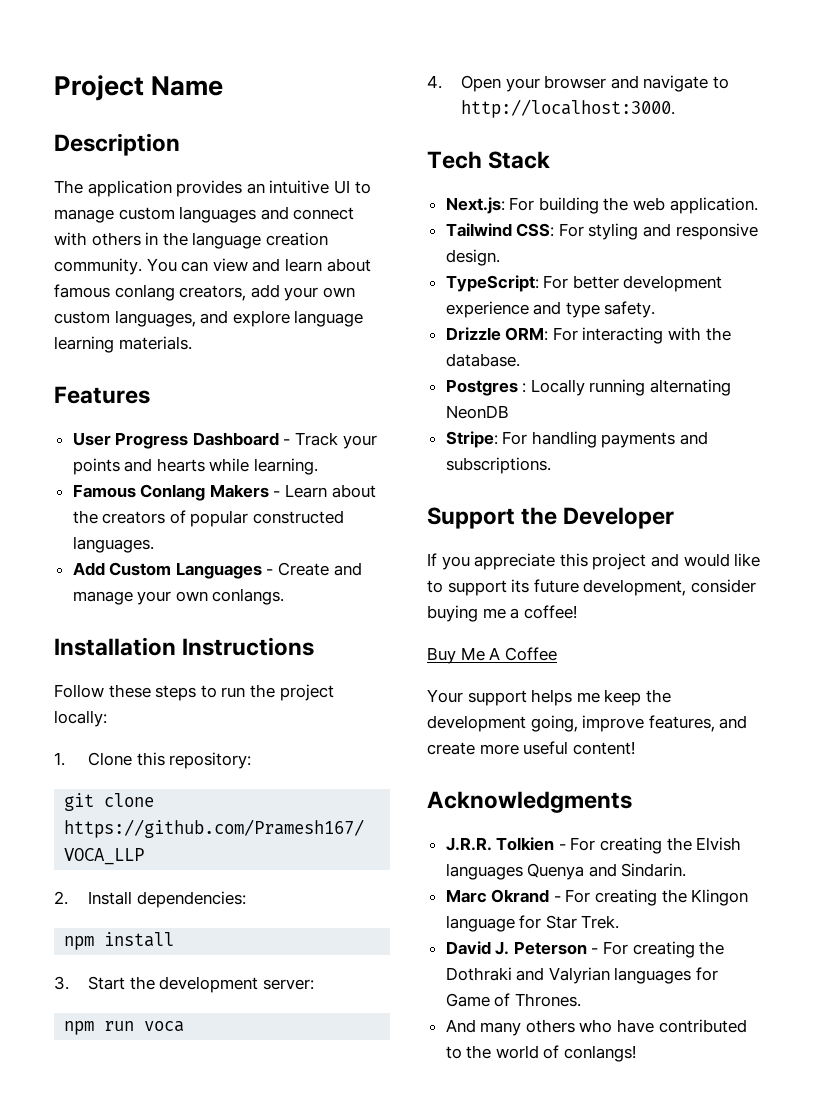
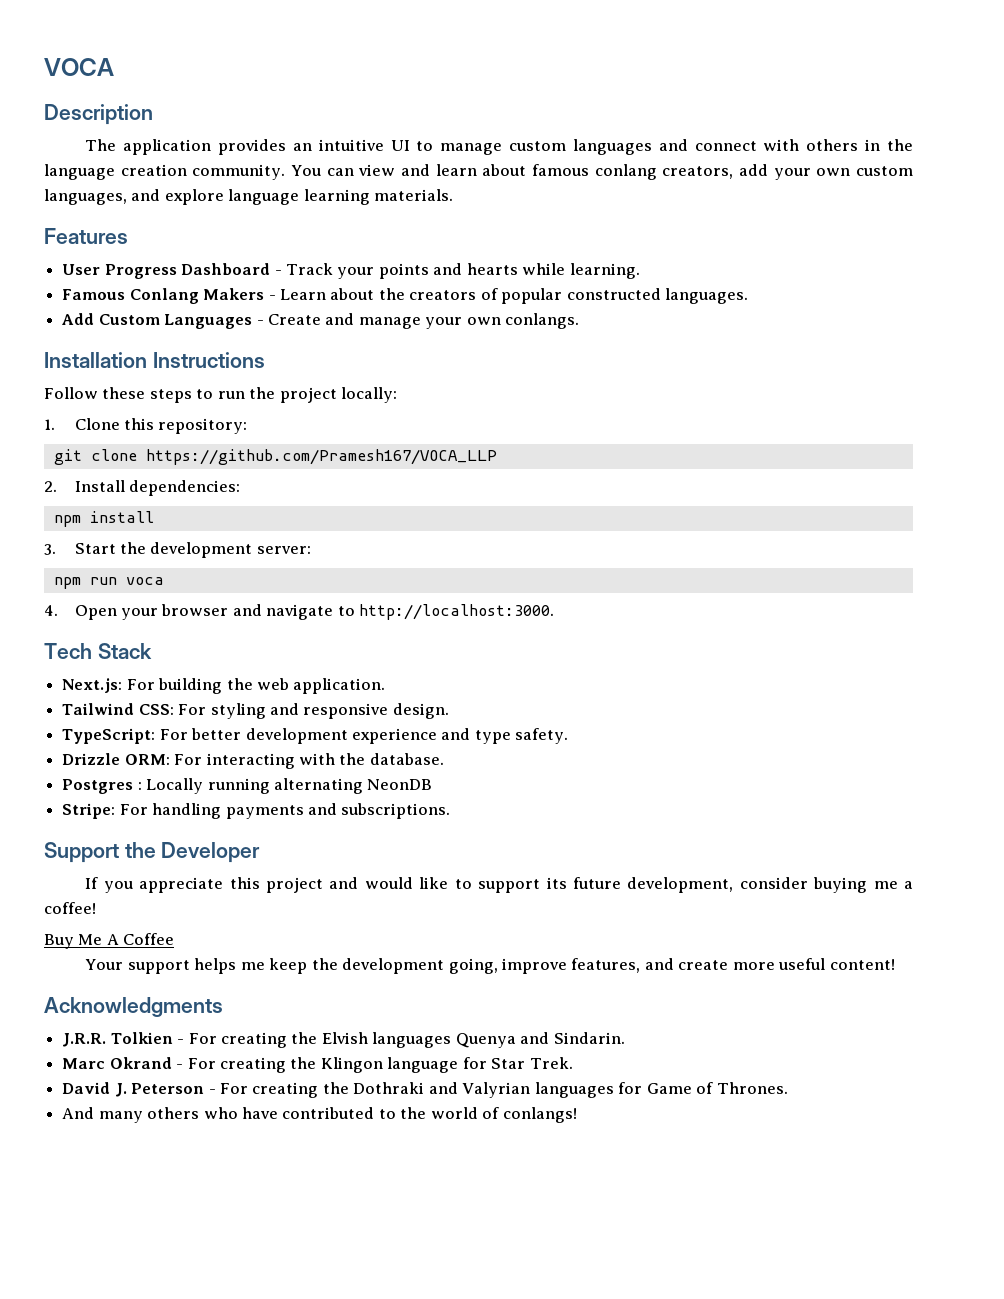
[54,75,224,101] Project Name -> [44,58,114,76] VOCA

